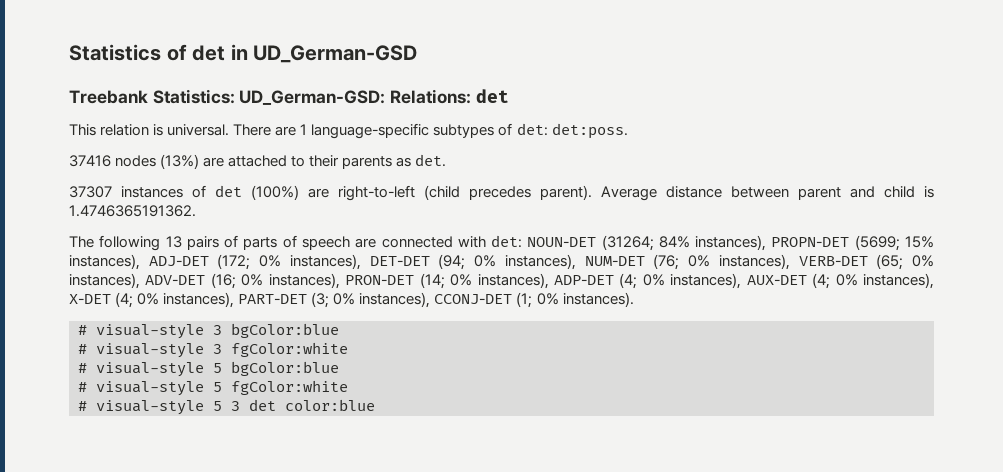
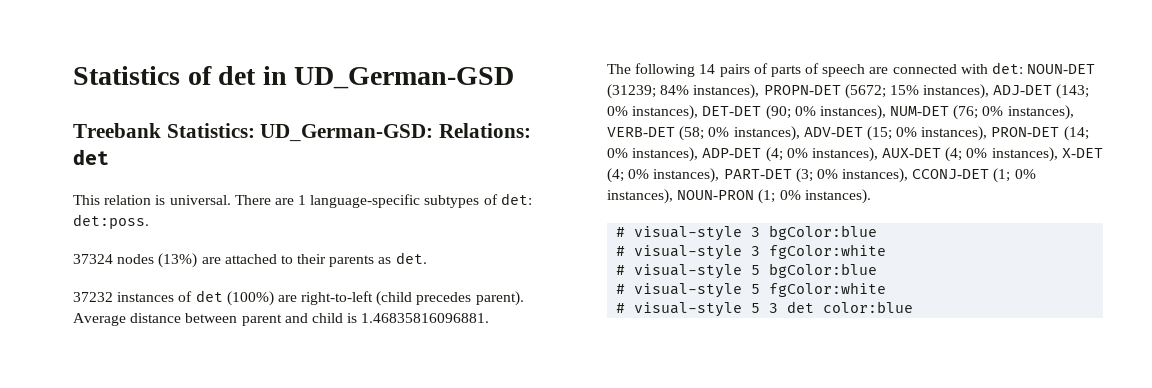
[69,155,111,167] 37416 -> [73,254,113,264] 37324
[69,186,112,198] 37307 -> [73,292,113,302] 37232
[69,205,196,217] 1.4746365191362. -> [361,313,490,323] 1.46835816096881.
[165,236,182,248] 13 -> [699,64,716,74] 14
[601,235,654,251] (31264; -> [607,84,656,99] (31239;
[854,235,900,251] (5699; -> [844,84,886,99] (5672;
[217,254,251,270] (172; -> [1056,84,1090,99] (143;
[438,254,466,270] (94; -> [765,105,791,120] (90;
[876,254,904,270] (65; -> [679,126,705,141] (58;
[210,273,236,289] (16; -> [866,126,892,141] (15;
(559, 299) none -> [607,189,801,204] instances), NOUN-PRON (1; 0%

